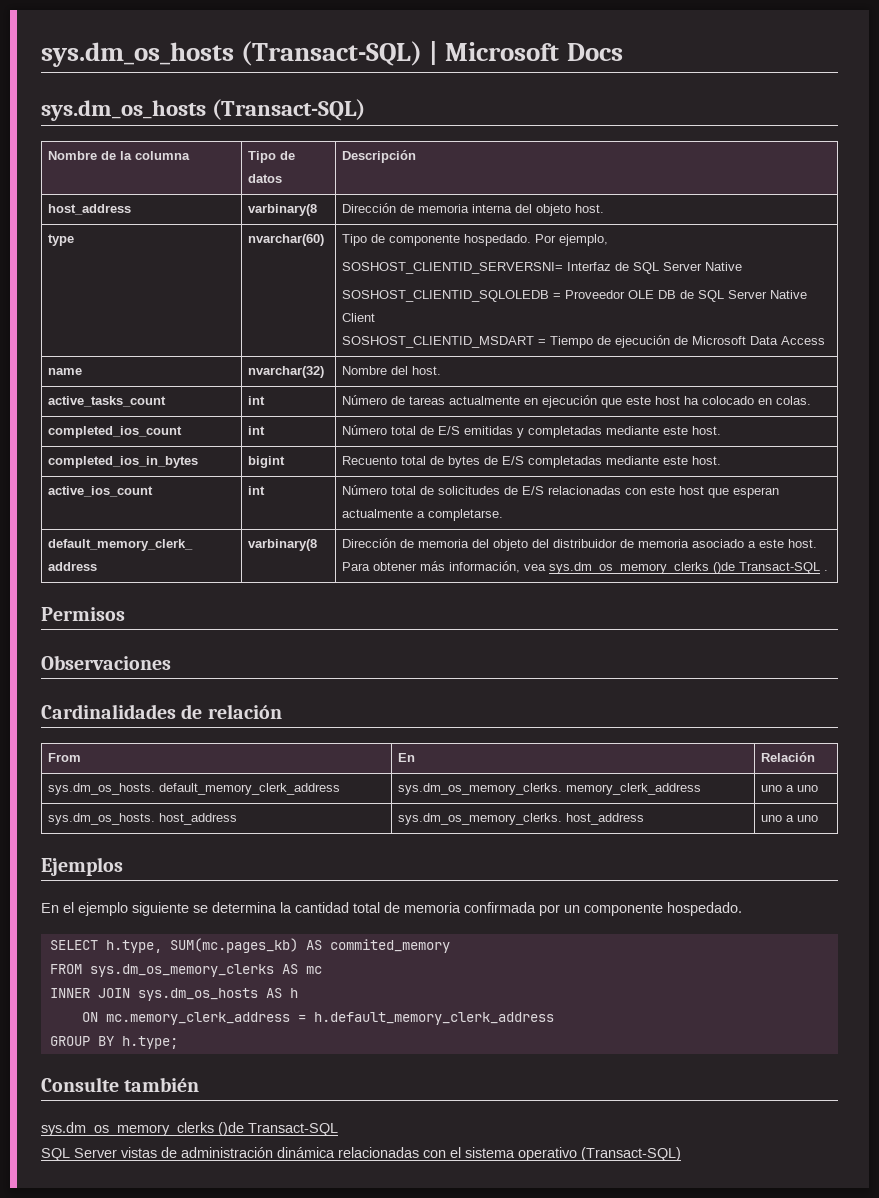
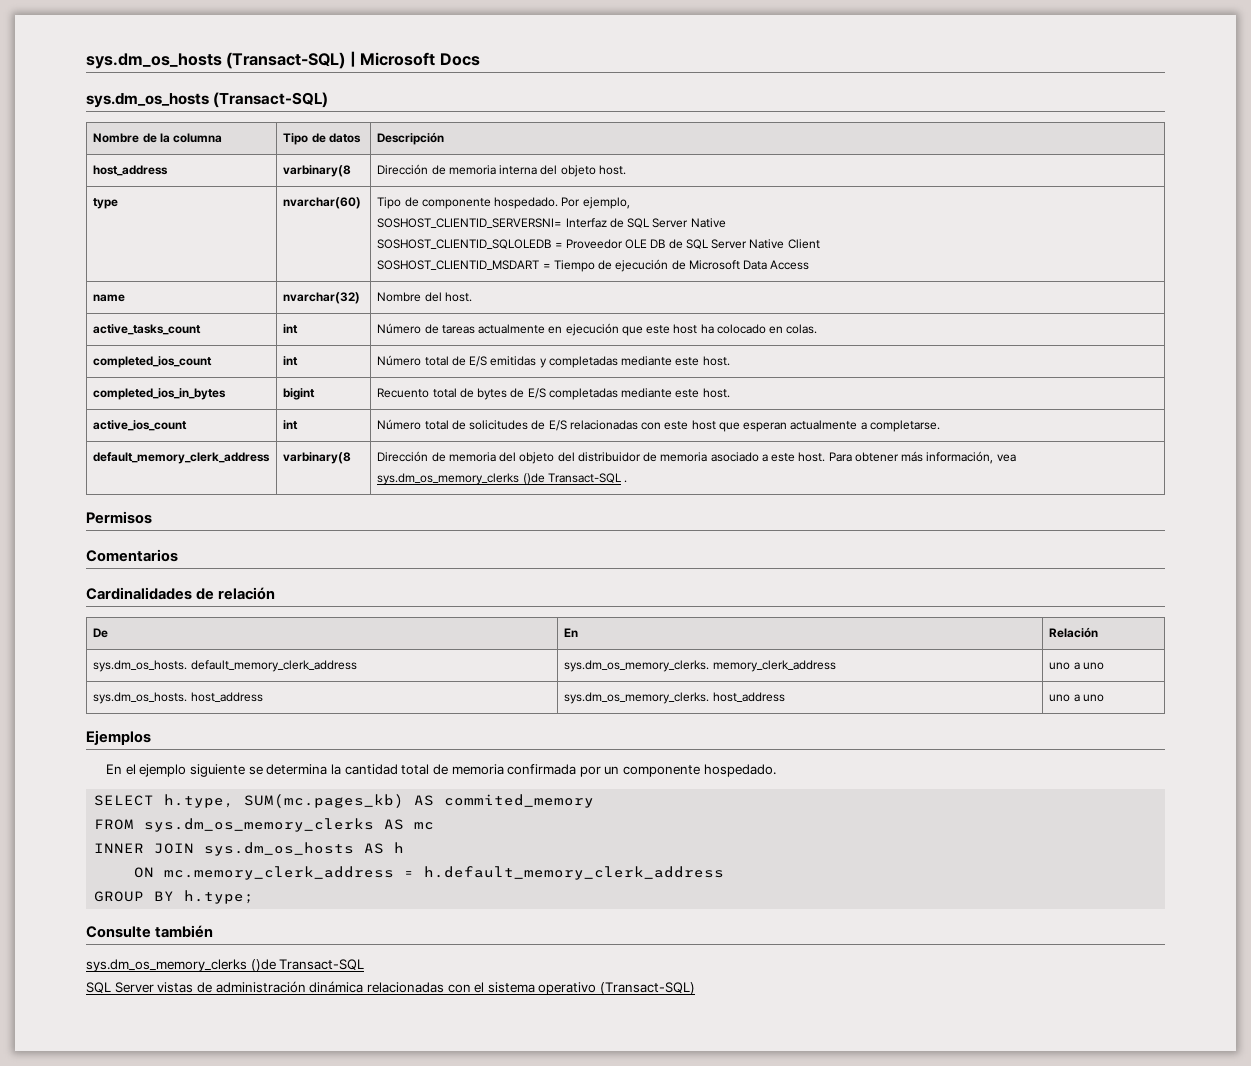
[41,655,171,670] Observaciones -> [86,549,178,562] Comentarios
[47,753,81,762] From -> [93,628,109,638] De

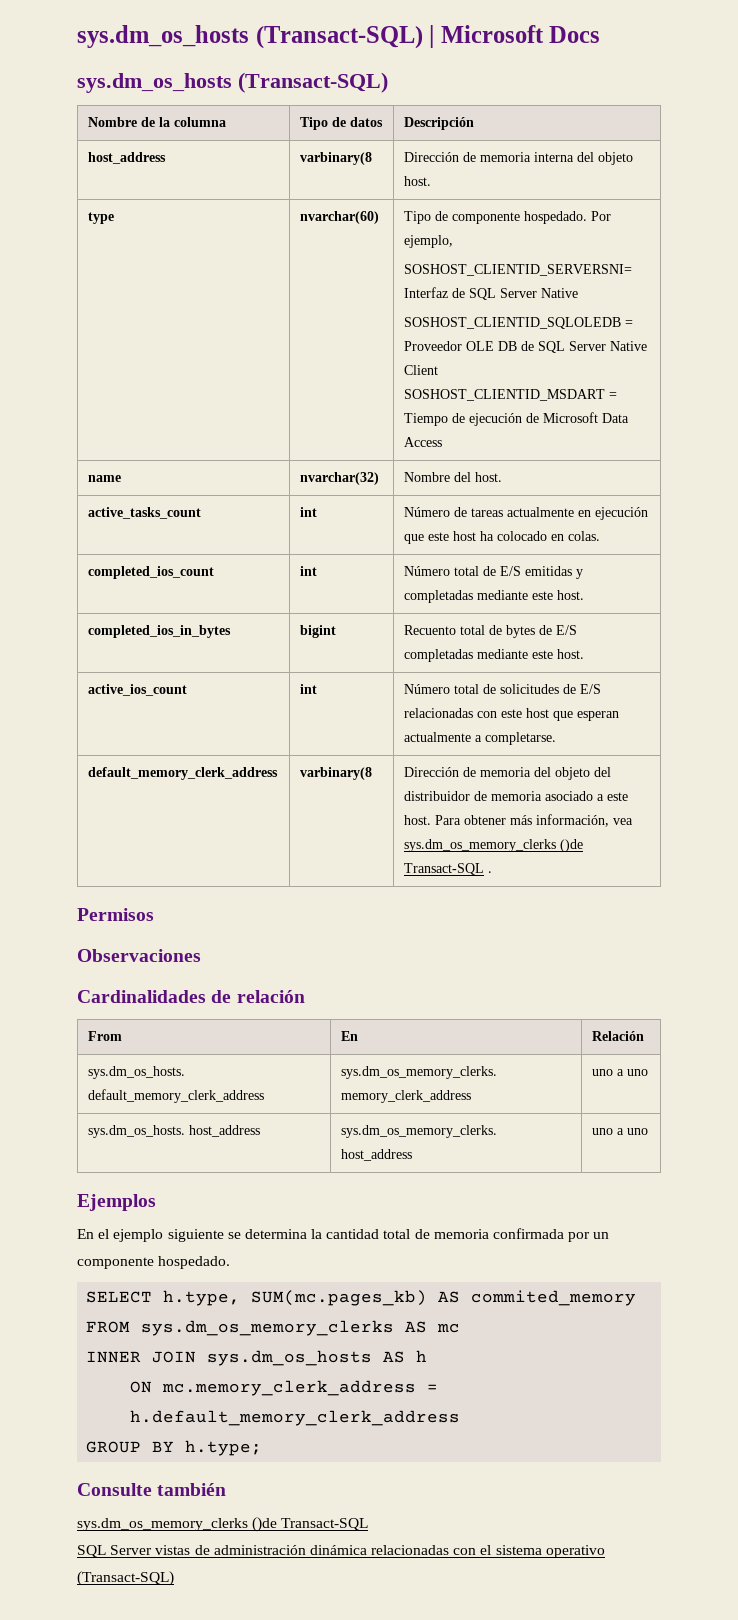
[86,549,178,562] Comentarios -> [77,949,201,962] Observaciones
[93,628,109,638] De -> [88,1031,123,1041] From

